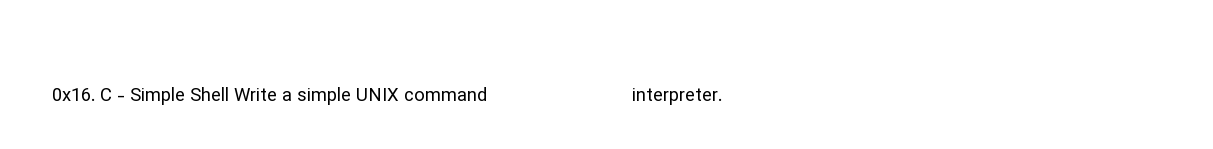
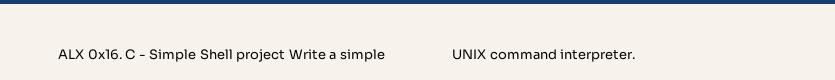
(52, 94) none -> [58,49,84,59] ALX
(229, 94) none -> [236,49,286,62] project

